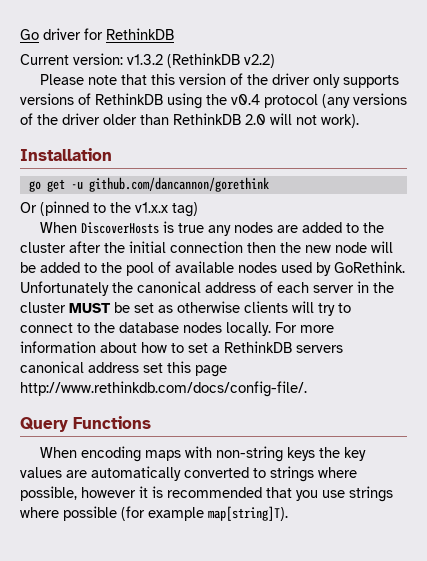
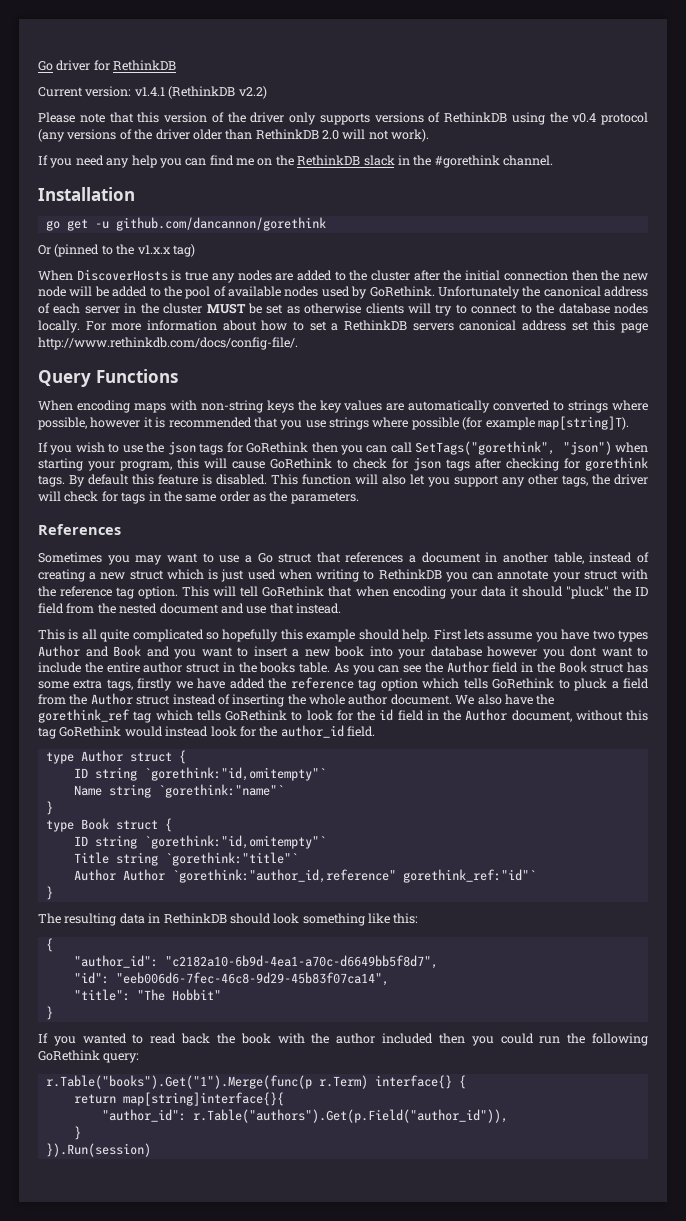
[127,54,163,65] v1.3.2 -> [134,87,165,96] v1.4.1
(359, 121) none -> [38,155,553,168] // If you need any help you can find me on the RethinkDB slack in the #gorethink channel.
(288, 513) none -> [38,441,648,455] [38,457,648,471] [38,474,648,487] [38,491,359,504] [38,524,121,535] [38,552,649,565] [38,569,649,582] [38,586,648,599] [38,603,341,614] [38,629,649,642] [38,645,648,659] [38,661,648,675] [38,677,650,691] [38,693,555,707] [38,709,648,723] [38,725,375,739] [45,750,186,764] [73,767,326,781] [73,784,284,798] [45,801,53,815] [45,818,172,832] [73,835,326,849] [73,852,298,866] [73,869,536,883] [45,886,53,900] [38,913,419,926] [45,938,53,952] [73,955,438,969] [73,972,389,986] [73,989,221,1001] [45,1006,53,1020] [38,1033,648,1046] [38,1050,140,1063] [45,1075,466,1089] [73,1092,284,1106] [101,1109,508,1123] [73,1126,81,1140] [45,1143,151,1157] // If you wish to use the json tags for GoRethink then you can call SetTags("gorethink", "json") when starting your program, this will cause GoRethink to check for json tags after checking for gorethink tags. By default this feature is disabled. This function will also let you support any other tags, the driver will check for tags in the same order as the parameters. // References // Sometimes you may want to use a Go struct that references a document in another table, instead of creating a new struct which is just used when writing to RethinkDB you can annotate your struct with the reference tag option. This will tell GoRethink that when encoding your data it should "pluck" the ID field from the nested document and use that instead. // This is all quite complicated so hopefully this example should help. First lets assume you have two types Author and Book and you want to insert a new book into your database however you dont want to include the entire author struct in the books table. As you can see the Author field in the Book struct has some extra tags, firstly we have added the reference tag option which tells GoRethink to pluck a field from the Author struct instead of inserting the whole author document. We also have the gorethink_ref tag which tells GoRethink to look for the id field in the Author document, without this tag GoRethink would instead look for the author_id field. // type Author struct { // ID string `gorethink:"id,omitempty"` // Name string `gorethink:"name"` // } // type Book struct { // ID string `gorethink:"id,omitempty"` // Title string `gorethink:"title"` // Author Author `gorethink:"author_id,reference" gorethink_ref:"id"` // } // The resulting data in RethinkDB should look something like this: // { // "author_id": "c2182a10-6b9d-4ea1-a70c-d6649bb5f8d7", // "id": "eeb006d6-7fec-46c8-9d29-45b83f07ca14", // "title": "The Hobbit" // } // If you wanted to read back the book with the author included then you could run the following GoRethink query: // r.Table("books").Get("1").Merge(func(p r.Term) interface{} { // return map[string]interface{}{ // "author_id": r.Table("authors").Get(p.Field("author_id")), // } // }).Run(session)

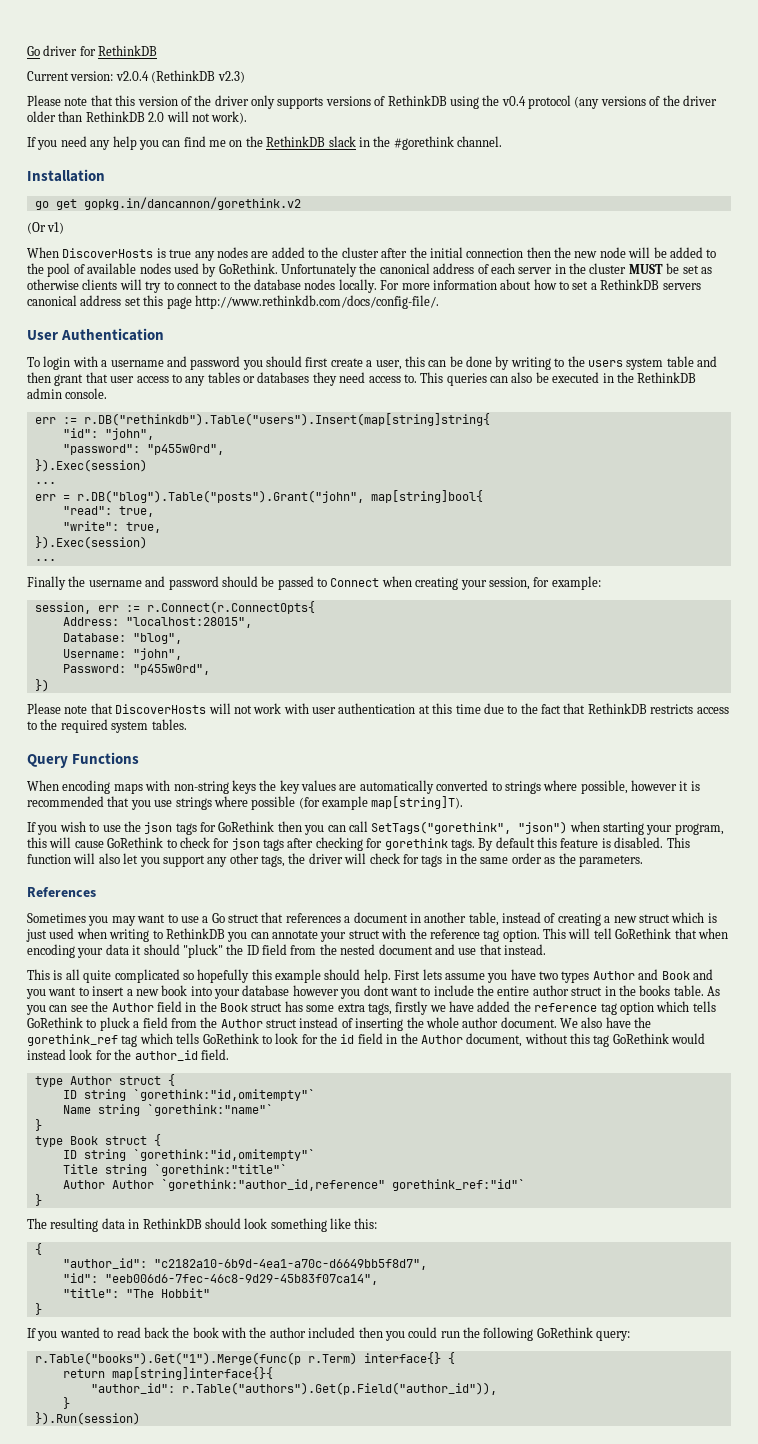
[134,86,267,99] v1.4.1 (RethinkDB v2.2) -> [115,70,245,83] v2.0.4 (RethinkDB v2.3)
[94,217,326,231] [38,244,195,257] -u github.com/dancannon/gorethink // Or (pinned to the v1.x.x tag) -> [83,197,301,210] [27,222,65,234] gopkg.in/dancannon/gorethink.v2 // (Or v1)
(298, 343) none -> [27,328,165,341] [27,356,717,370] [27,372,697,386] [27,388,108,399] [34,413,490,426] [62,428,154,440] [62,444,224,455] [34,459,147,472] [34,482,56,484] [34,490,483,503] [62,506,154,517] [62,521,161,533] [34,536,147,549] [34,559,56,561] [27,576,601,590] [34,601,315,614] [62,617,252,628] [62,633,182,644] [62,648,182,660] [62,664,210,675] [34,679,49,692] [27,703,729,714] [27,719,187,733] // User Authentication // To login with a username and password you should first create a user, this can be done by writing to the users system table and then grant that user access to any tables or databases they need access to. This queries can also be executed in the RethinkDB admin console. // err := r.DB("rethinkdb").Table("users").Insert(map[string]string{ // "id": "john", // "password": "p455w0rd", // }).Exec(session) // ... // err = r.DB("blog").Table("posts").Grant("john", map[string]bool{ // "read": true, // "write": true, // }).Exec(session) // ... // Finally the username and password should be passed to Connect when creating your session, for example: // session, err := r.Connect(r.ConnectOpts{ // Address: "localhost:28015", // Database: "blog", // Username: "john", // Password: "p455w0rd", // }) // Please note that DiscoverHosts will not work with user authentication at this time due to the fact that RethinkDB restricts access to the required system tables.

